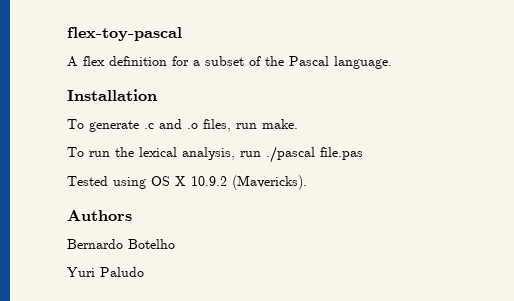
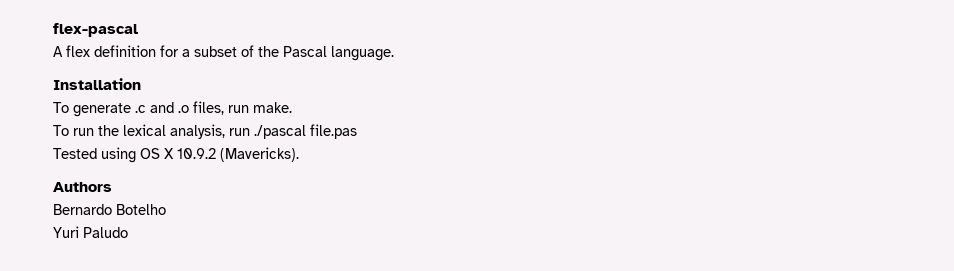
[67,27,182,41] flex-toy-pascal -> [53,23,138,37] flex-pascal

